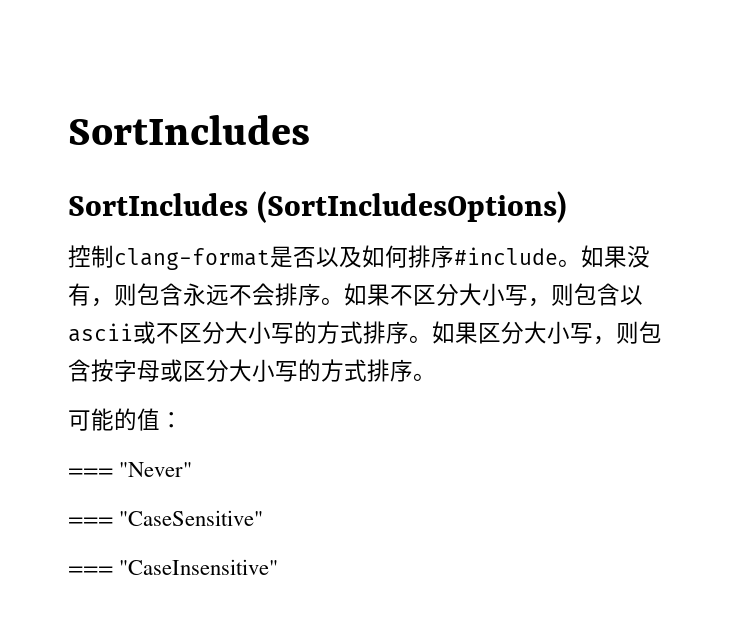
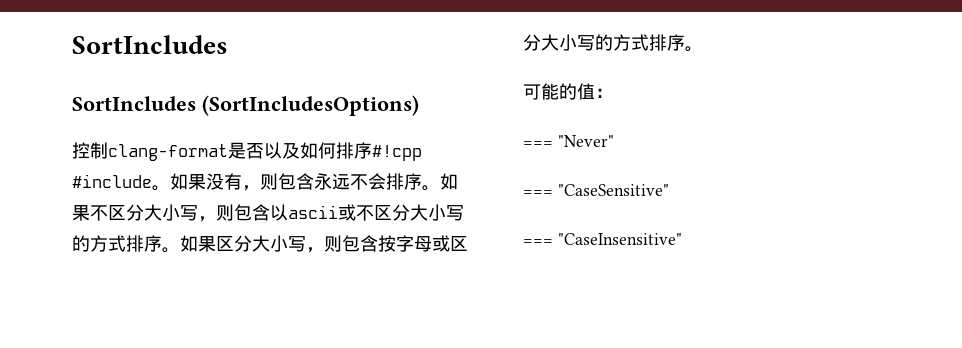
(454, 256) none -> [372,145,422,161] #!cpp

